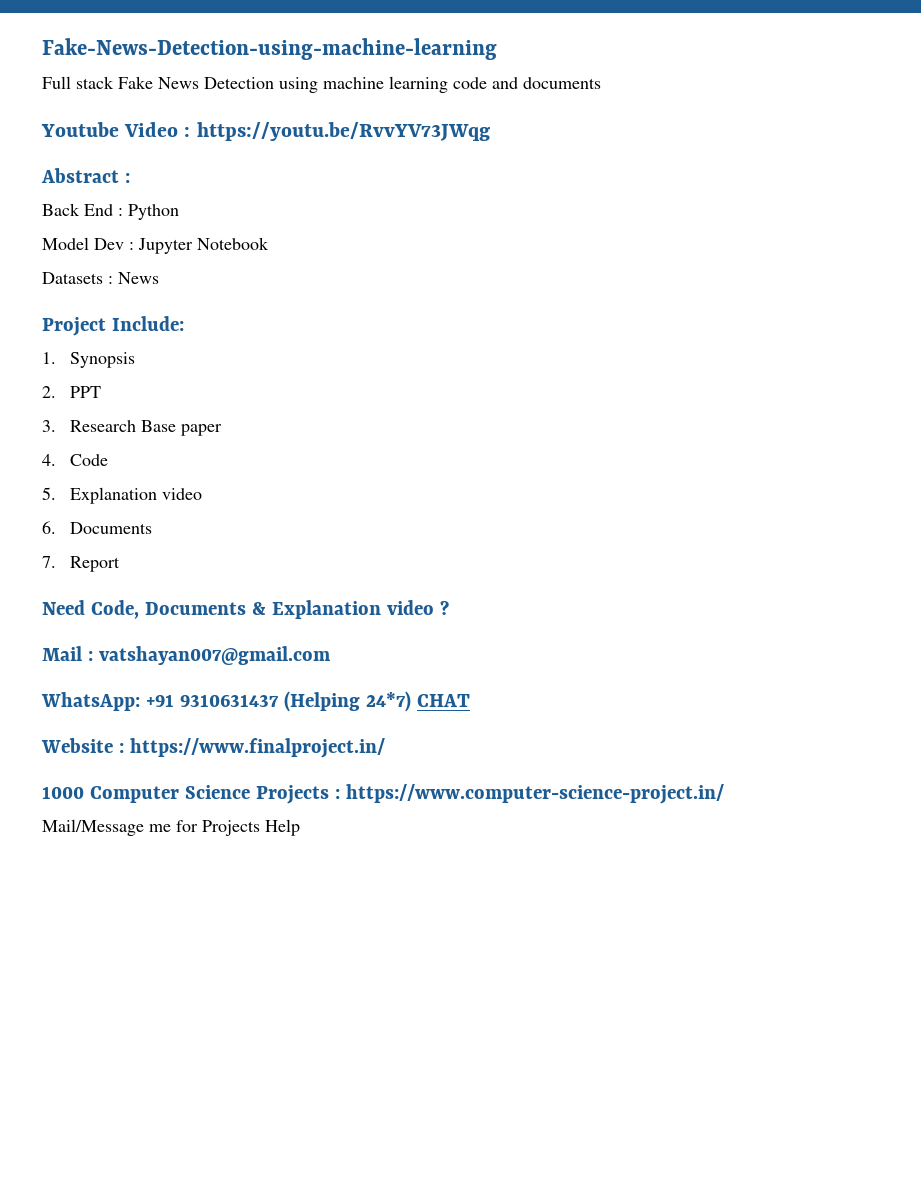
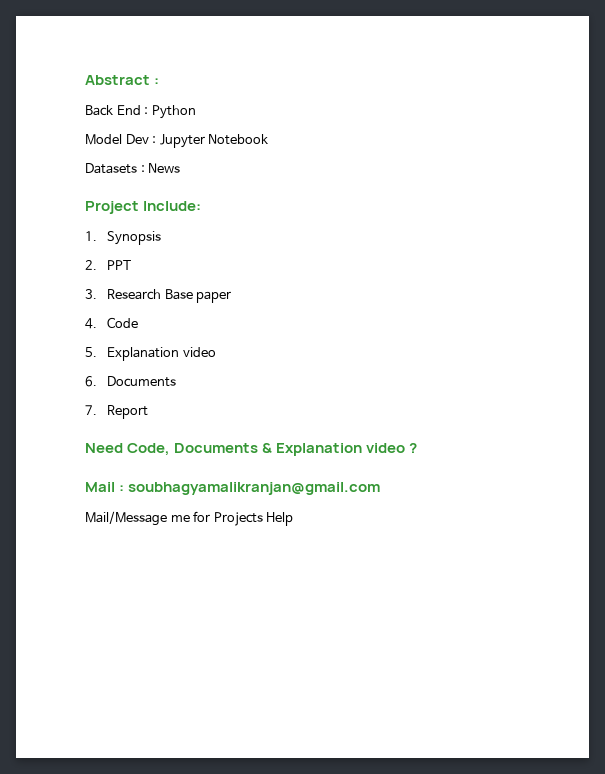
[42,38,497,60] [42,76,601,93] [41,122,490,141] Fake-News-Detection-using-machine-learning // Full stack Fake News Detection using machine learning code and documents // Youtube Video : https://youtu.be/RvvYV73JWqg // -> (85, 80) none
[98,646,331,665] [41,691,470,712] [41,738,385,758] [42,784,724,804] vatshayan007@gmail.com // WhatsApp: +91 9310631437 (Helping 24*7) CHAT // Website : https://www.finalproject.in/ // 1000 Computer Science Projects : https://www.computer-science-project.in/ -> [128,482,381,495] soubhagyamalikranjan@gmail.com

